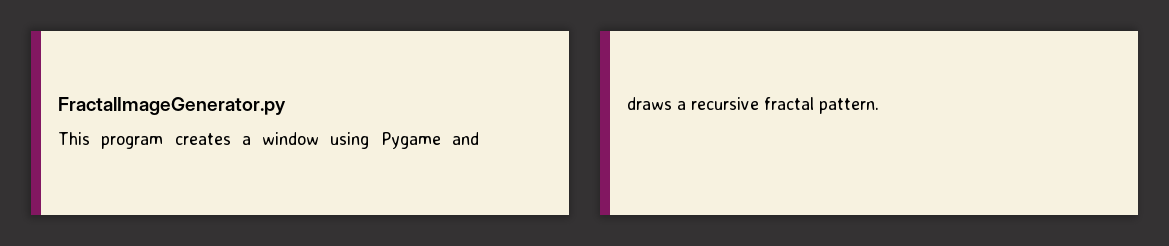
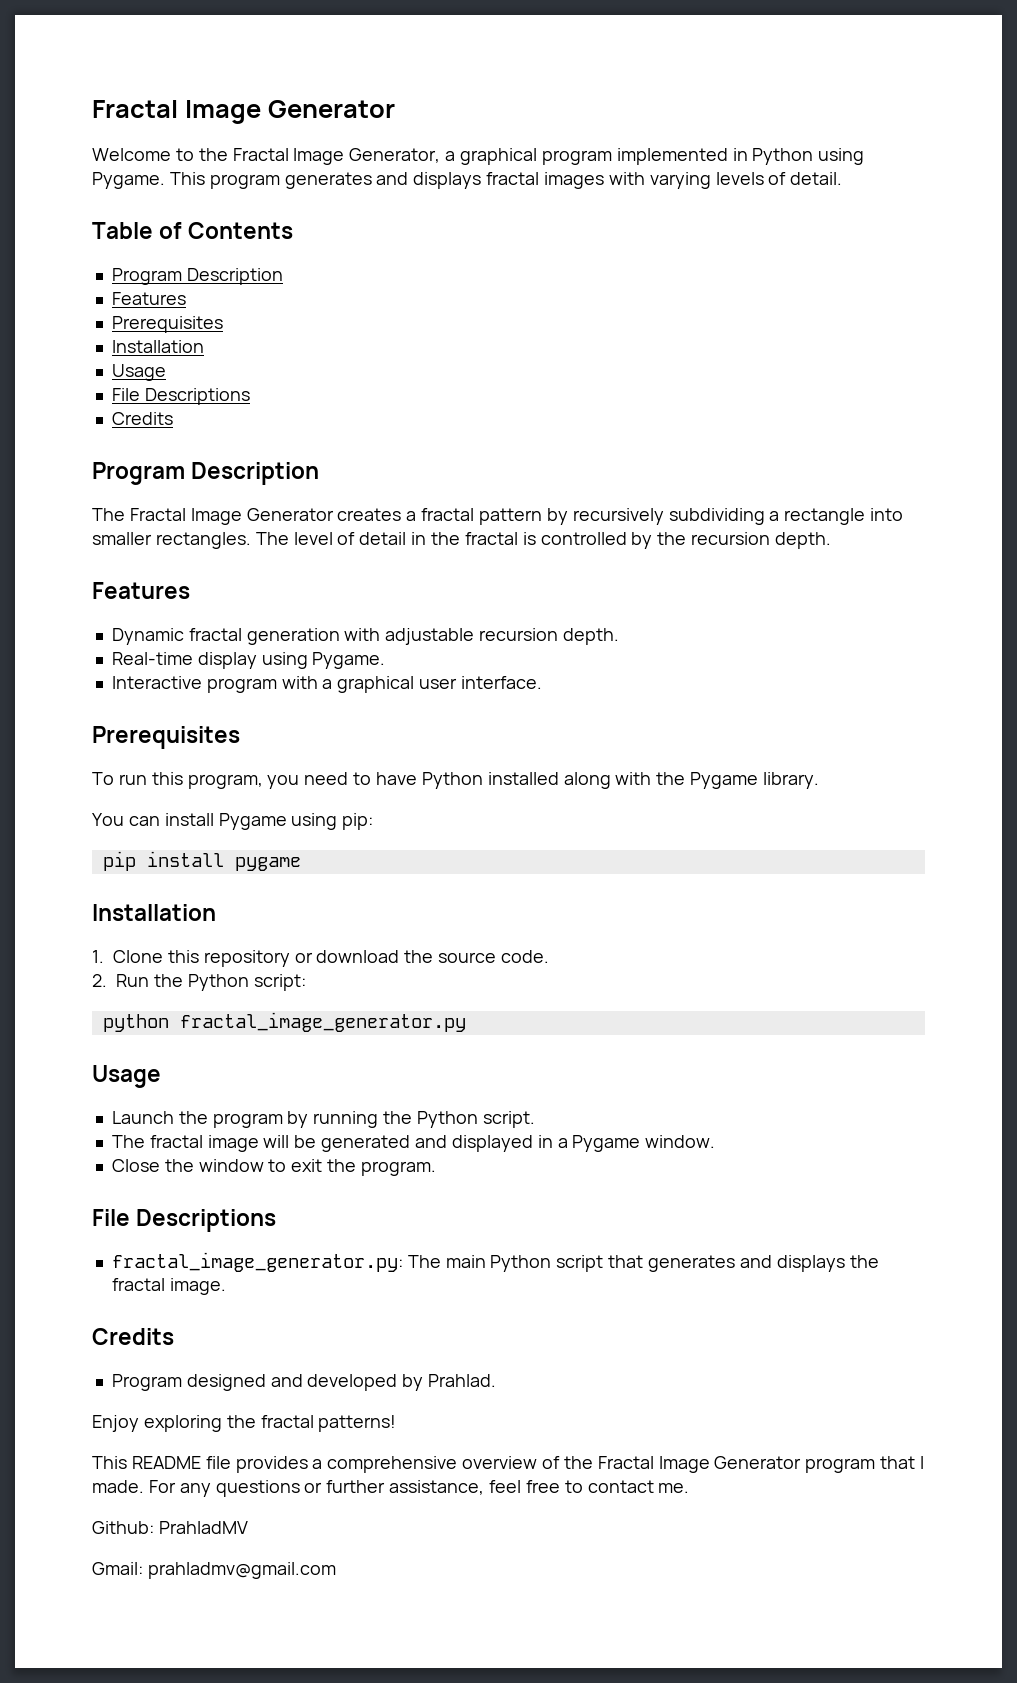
[58,97,286,115] [58,132,479,149] [627,97,879,114] FractalImageGenerator.py // This program creates a window using Pygame and draws a recursive fractal pattern. -> [92,100,395,124] [92,148,865,165] [92,172,843,189] [92,222,294,239] [111,268,283,285] [111,292,186,305] [111,316,223,333] [111,340,204,353] [111,364,166,381] [111,388,250,405] [111,412,173,425] [92,462,320,485] [92,508,904,525] [92,532,832,549] [92,582,190,599] [111,628,619,645] [111,652,386,669] [111,676,542,693] [92,726,240,749] [92,772,820,789] [92,813,374,830] [102,851,301,871] [92,904,216,921] [92,950,550,967] [92,974,306,991] [102,1012,466,1032] [92,1065,161,1088] [111,1111,535,1128] [111,1135,716,1152] [111,1159,436,1176] [92,1209,277,1232] [111,1252,879,1272] [111,1278,226,1295] [92,1328,174,1345] [111,1374,497,1391] [92,1415,397,1432] [92,1456,925,1473] [92,1480,690,1497] [92,1521,248,1534] [92,1562,336,1579] Fractal Image Generator // Welcome to the Fractal Image Generator, a graphical program implemented in Python using Pygame. This program generates and displays fractal images with varying levels of detail. // Table of Contents // Program Description // Features // Prerequisites // Installation // Usage // File Descriptions // Credits // Program Description // The Fractal Image Generator creates a fractal pattern by recursively subdividing a rectangle into smaller rectangles. The level of detail in the fractal is controlled by the recursion depth. // Features // Dynamic fractal generation with adjustable recursion depth. // Real-time display using Pygame. // Interactive program with a graphical user interface. // Prerequisites // To run this program, you need to have Python installed along with the Pygame library. // You can install Pygame using pip: // pip install pygame // Installation // 1. Clone this repository or download the source code. // 2. Run the Python script: // python fractal_image_generator.py // Usage // Launch the program by running the Python script. // The fractal image will be generated and displayed in a Pygame window. // Close the window to exit the program. // File Descriptions // fractal_image_generator.py: The main Python script that generates and displays the fractal image. // Credits // Program designed and developed by Prahlad. // Enjoy exploring the fractal patterns! // This README file provides a comprehensive overview of the Fractal Image Generator program that I made. For any questions or further assistance, feel free to contact me. // Github: PrahladMV // Gmail: prahladmv@gmail.com

